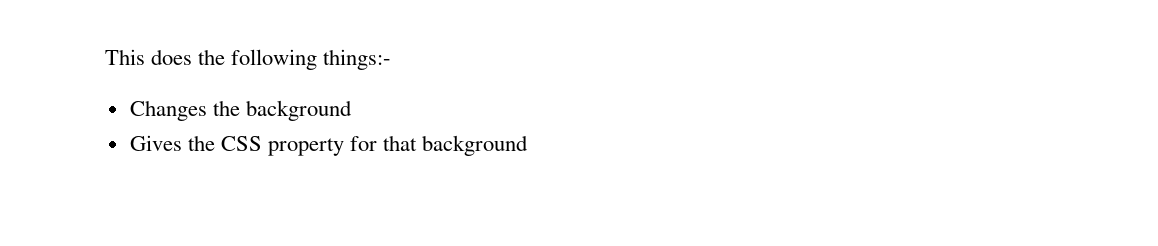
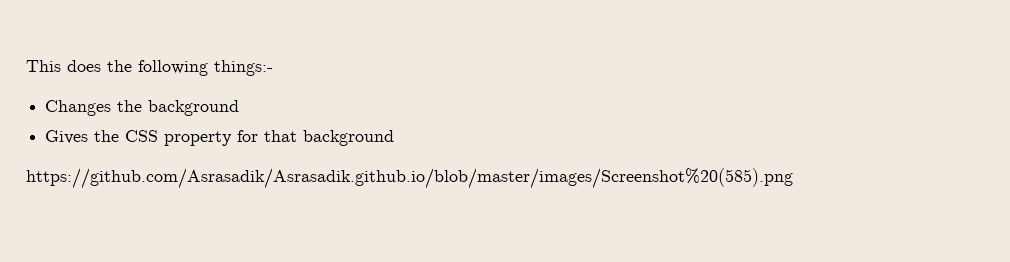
(529, 145) none -> [26,168,793,189] // https://github.com/Asrasadik/Asrasadik.github.io/blob/master/images/Screenshot%20(585).png

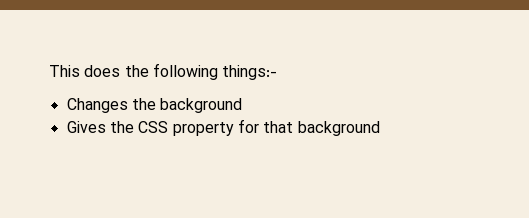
[26,168,793,189] // https://github.com/Asrasadik/Asrasadik.github.io/blob/master/images/Screenshot%20(585).png -> (380, 128) none

